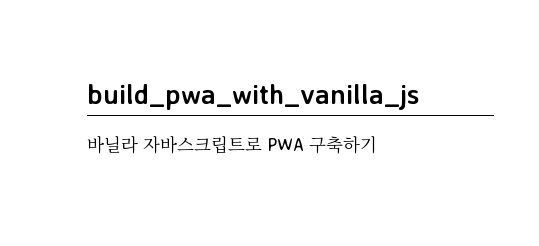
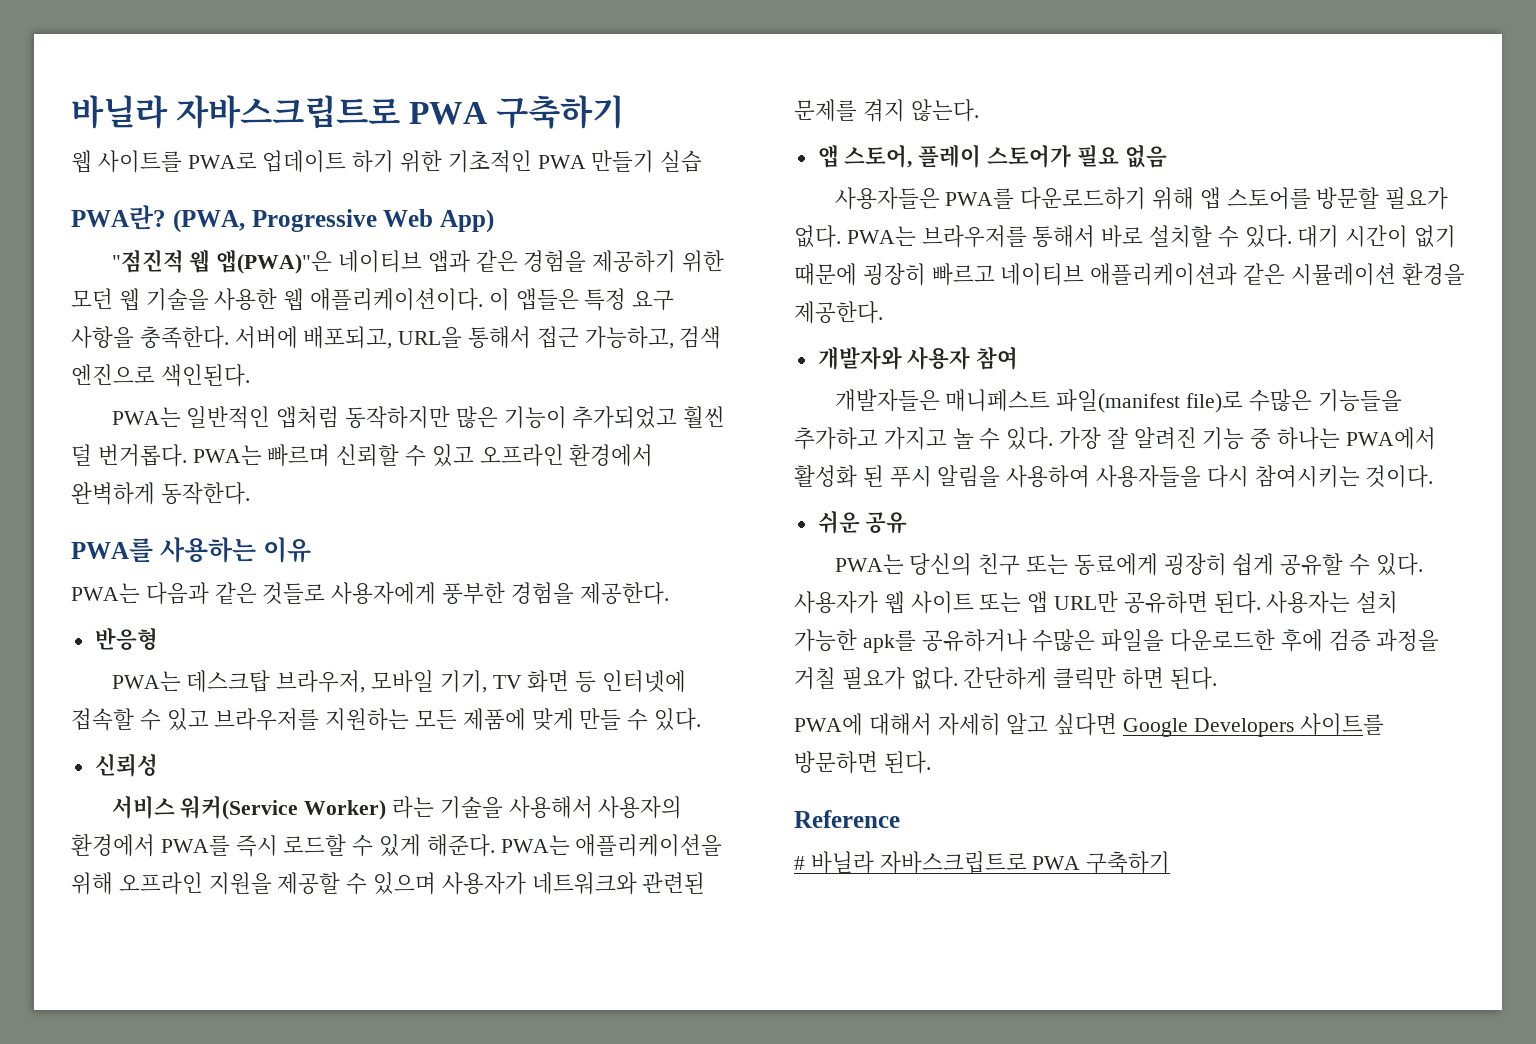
[87,84,419,110] [87,135,377,154] build_pwa_with_vanilla_js // 바닐라 자바스크립트로 PWA 구축하기 -> [71,95,625,129] [71,150,703,173] [71,205,494,233] [111,249,724,274] [71,288,675,311] [71,326,722,349] [71,364,250,387] [111,406,726,429] [71,444,654,467] [71,482,250,505] [71,537,311,563] [71,582,669,605] [94,628,158,650] [111,670,686,693] [71,708,702,731] [94,753,158,777] [111,796,683,820] [71,834,723,857] [71,872,706,895] [794,99,979,122] [817,144,1167,168] [834,187,1449,210] [794,225,1457,248] [794,263,1465,286] [794,301,883,324] [817,347,1019,370] [834,389,1402,413] [794,427,1436,450] [794,465,1434,488] [817,511,908,534] [834,553,1423,576] [794,591,1399,614] [794,629,1440,653] [794,667,1217,690] [794,713,1384,737] [794,751,931,774] [794,810,900,828] [794,851,1171,874] 바닐라 자바스크립트로 PWA 구축하기 // 웹 사이트를 PWA로 업데이트 하기 위한 기초적인 PWA 만들기 실습 // PWA란? (PWA, Progressive Web App) // "점진적 웹 앱(PWA)"은 네이티브 앱과 같은 경험을 제공하기 위한 모던 웹 기술을 사용한 웹 애플리케이션이다. 이 앱들은 특정 요구 사항을 충족한다. 서버에 배포되고, URL을 통해서 접근 가능하고, 검색 엔진으로 색인된다. // PWA는 일반적인 앱처럼 동작하지만 많은 기능이 추가되었고 훨씬 덜 번거롭다. PWA는 빠르며 신뢰할 수 있고 오프라인 환경에서 완벽하게 동작한다. // PWA를 사용하는 이유 // PWA는 다음과 같은 것들로 사용자에게 풍부한 경험을 제공한다. // 반응형 // PWA는 데스크탑 브라우저, 모바일 기기, TV 화면 등 인터넷에 접속할 수 있고 브라우저를 지원하는 모든 제품에 맞게 만들 수 있다. // 신뢰성 // 서비스 워커(Service Worker) 라는 기술을 사용해서 사용자의 환경에서 PWA를 즉시 로드할 수 있게 해준다. PWA는 애플리케이션을 위해 오프라인 지원을 제공할 수 있으며 사용자가 네트워크와 관련된 문제를 겪지 않는다. // 앱 스토어, 플레이 스토어가 필요 없음 // 사용자들은 PWA를 다운로드하기 위해 앱 스토어를 방문할 필요가 없다. PWA는 브라우저를 통해서 바로 설치할 수 있다. 대기 시간이 없기 때문에 굉장히 빠르고 네이티브 애플리케이션과 같은 시뮬레이션 환경을 제공한다. // 개발자와 사용자 참여 // 개발자들은 매니페스트 파일(manifest file)로 수많은 기능들을 추가하고 가지고 놀 수 있다. 가장 잘 알려진 기능 중 하나는 PWA에서 활성화 된 푸시 알림을 사용하여 사용자들을 다시 참여시키는 것이다. // 쉬운 공유 // PWA는 당신의 친구 또는 동료에게 굉장히 쉽게 공유할 수 있다. 사용자가 웹 사이트 또는 앱 URL만 공유하면 된다. 사용자는 설치 가능한 apk를 공유하거나 수많은 파일을 다운로드한 후에 검증 과정을 거칠 필요가 없다. 간단하게 클릭만 하면 된다. // PWA에 대해서 자세히 알고 싶다면 Google Developers 사이트를 방문하면 된다. // Reference // # 바닐라 자바스크립트로 PWA 구축하기

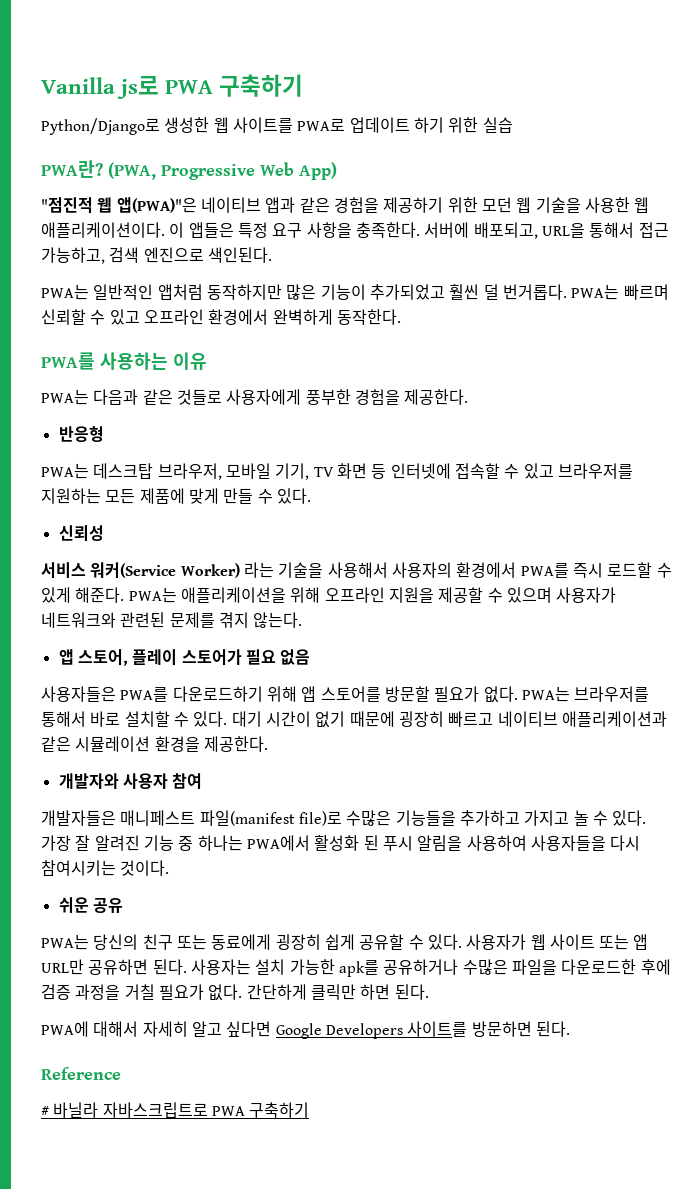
[71,95,401,129] 바닐라 자바스크립트로 -> [41,76,160,99] Vanilla js로
(625, 112) none -> [41,117,210,135] Python/Django로 생성한
[447,150,655,173] 기초적인 PWA 만들기 -> (479, 125) none

